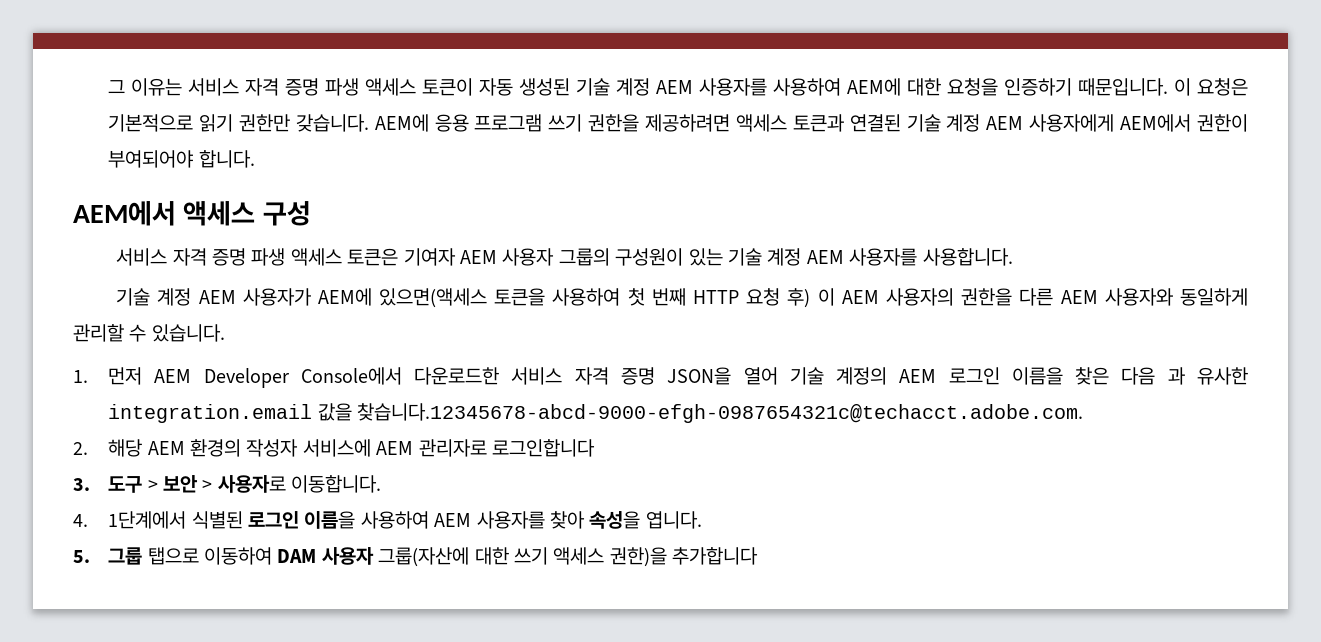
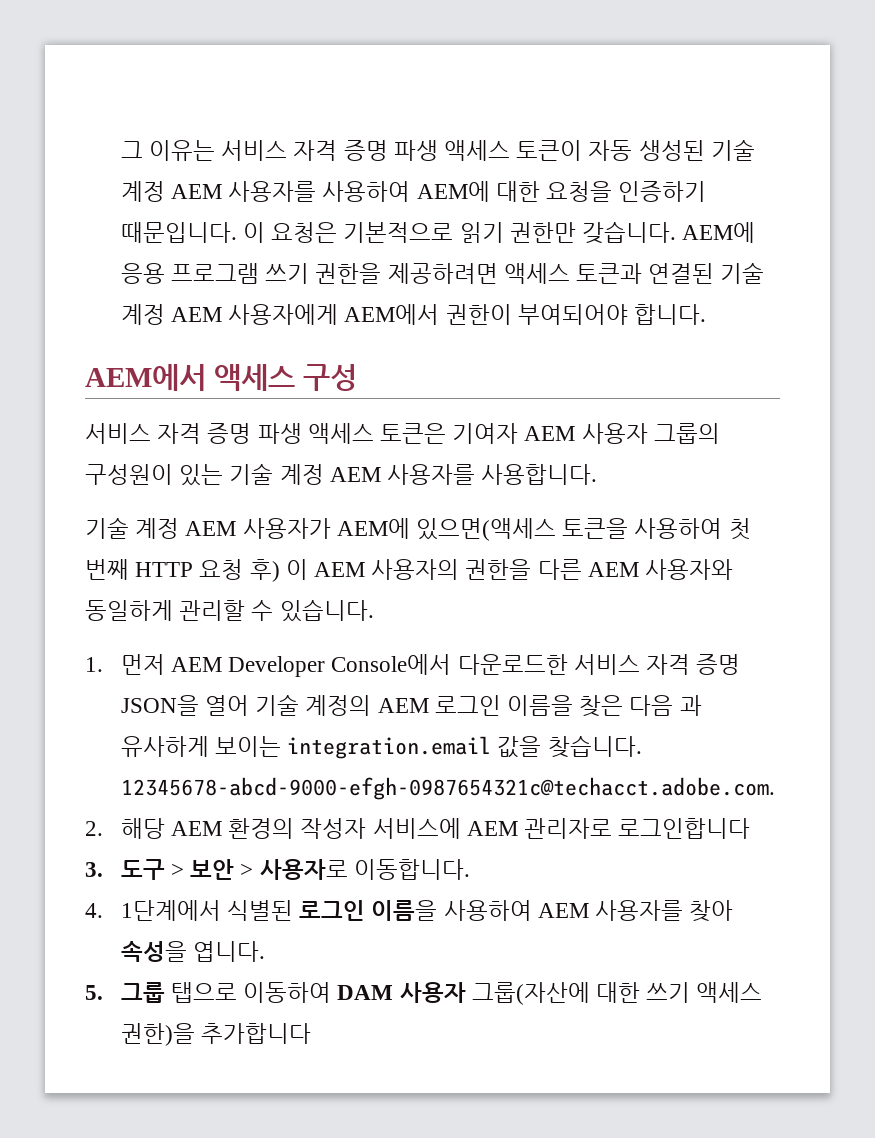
[1197,367,1249,385] [108,403,1083,423] 유사한 integration.email 값을 찾습니다.12345678-abcd-9000-efgh-0987654321c@techacct.adobe.com. -> [120,735,642,759] [120,777,775,800] 유사하게 보이는 integration.email 값을 찾습니다. 12345678-abcd-9000-efgh-0987654321c@techacct.adobe.com.

